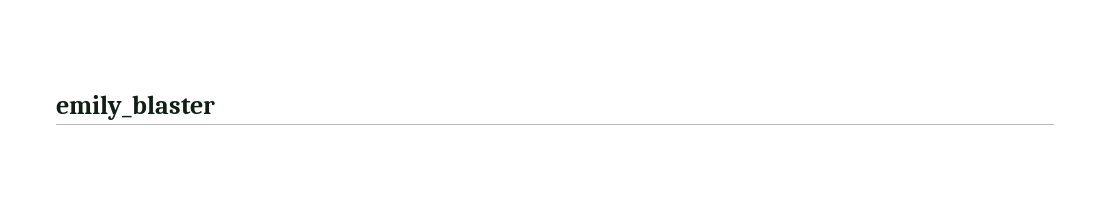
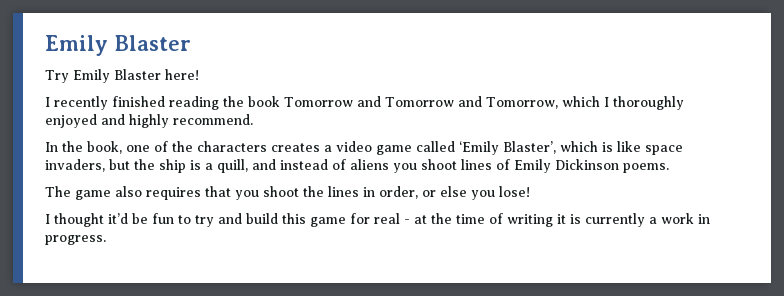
[56,95,215,120] emily_blaster -> [45,35,191,56] [45,69,199,83] [45,96,684,110] [45,114,253,128] [45,141,683,155] [45,159,669,173] [45,186,530,200] [45,213,710,227] [45,235,106,245] Emily Blaster // Try Emily Blaster here! // I recently finished reading the book Tomorrow and Tomorrow and Tomorrow, which I thoroughly enjoyed and highly recommend. // In the book, one of the characters creates a video game called ‘Emily Blaster’, which is like space invaders, but the ship is a quill, and instead of aliens you shoot lines of Emily Dickinson poems. // The game also requires that you shoot the lines in order, or else you lose! // I thought it’d be fun to try and build this game for real - at the time of writing it is currently a work in progress.

